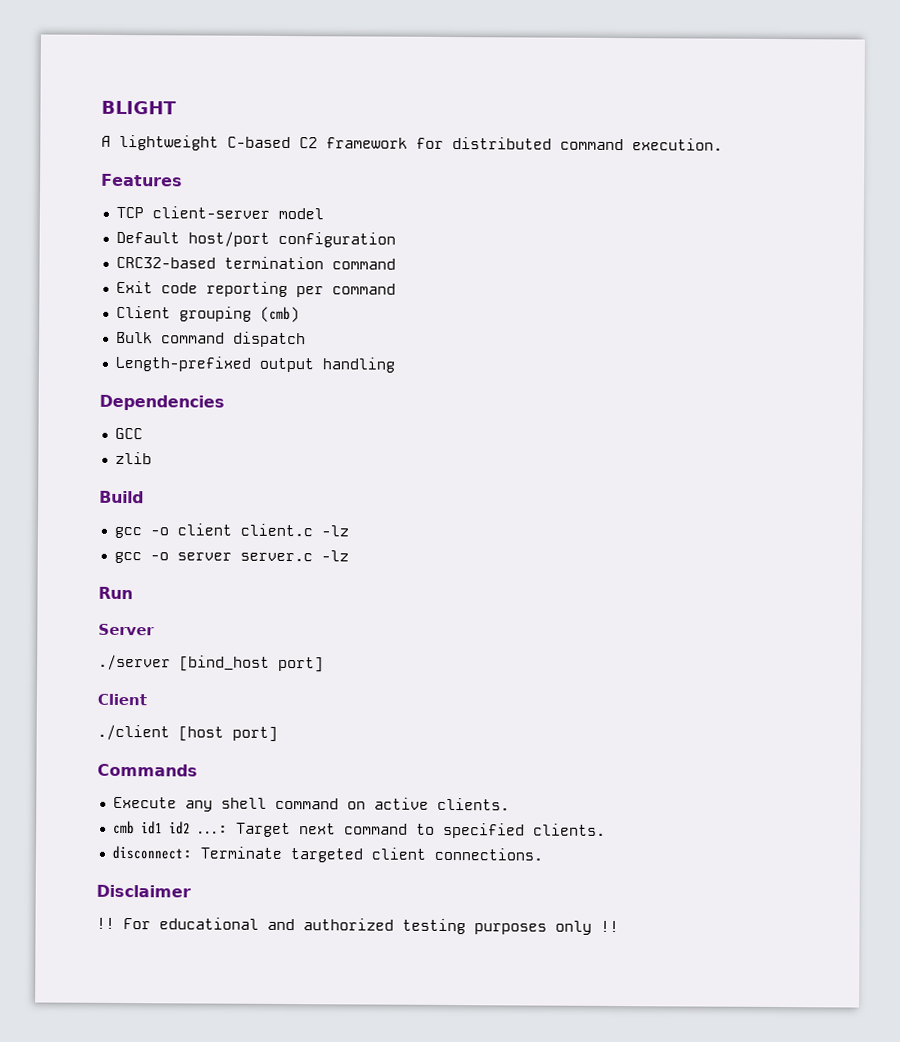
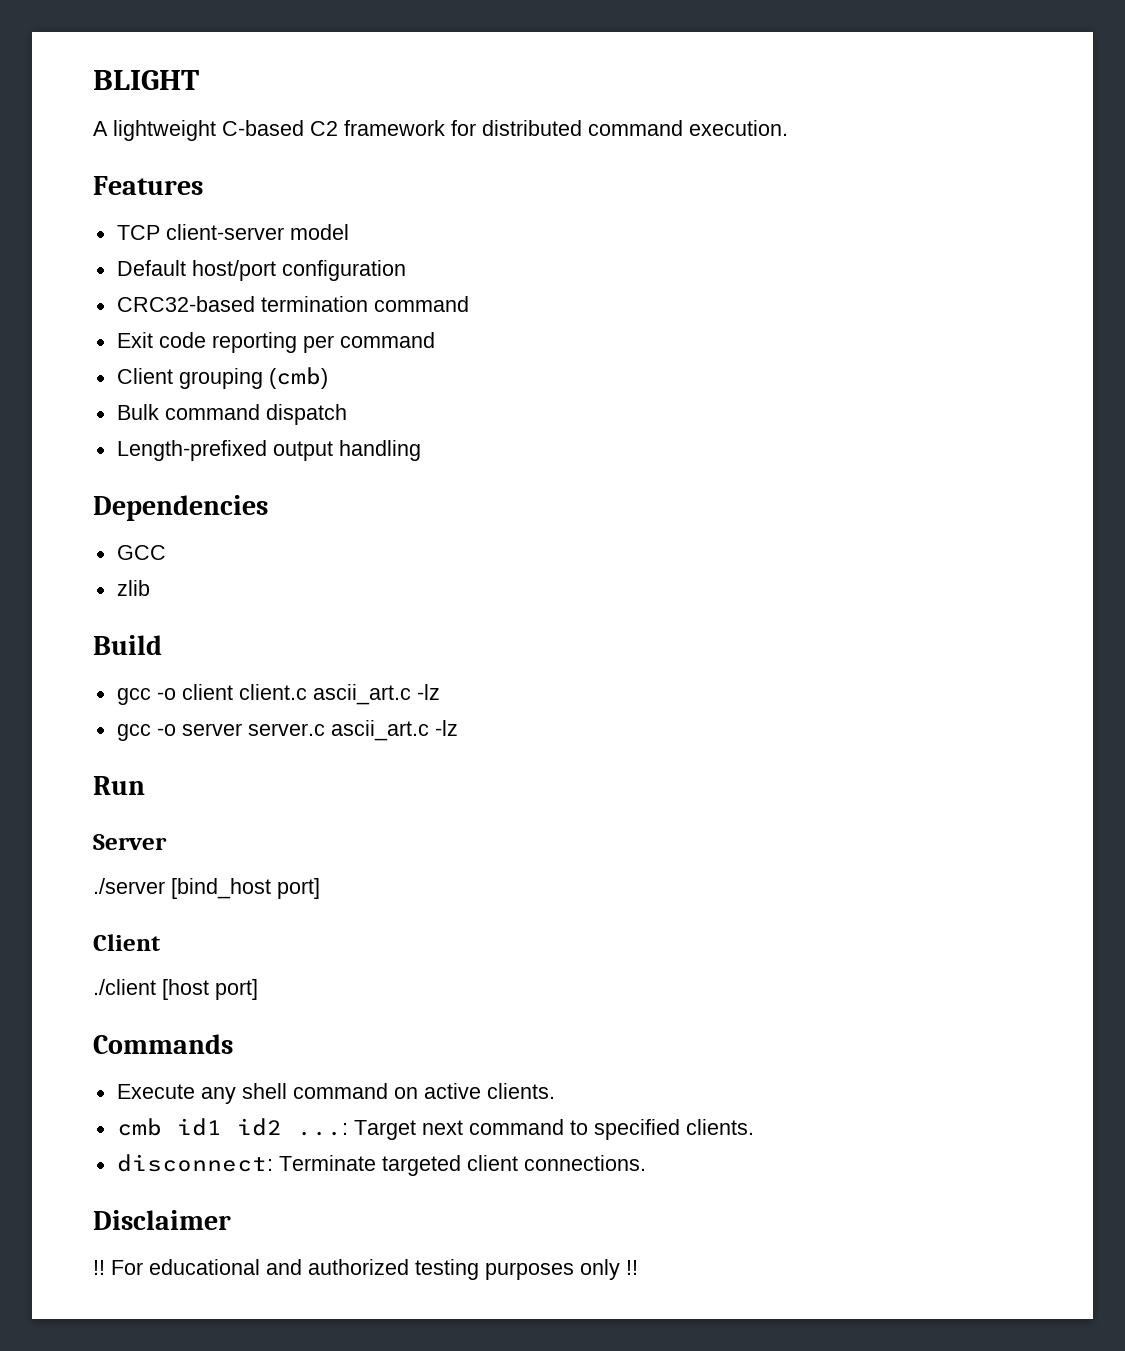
(313, 530) none -> [312,684,411,705] ascii_art.c
(313, 557) none -> [330,720,429,741] ascii_art.c

